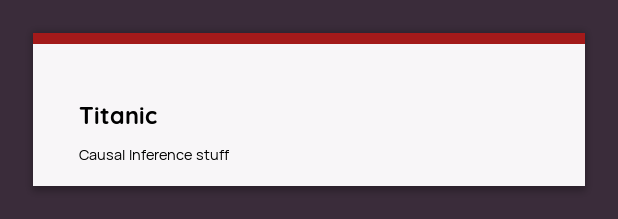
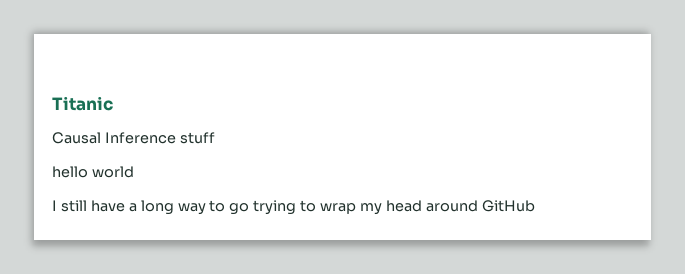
(229, 155) none -> [52,166,134,178] [52,200,535,215] // hello world // I still have a long way to go trying to wrap my head around GitHub

